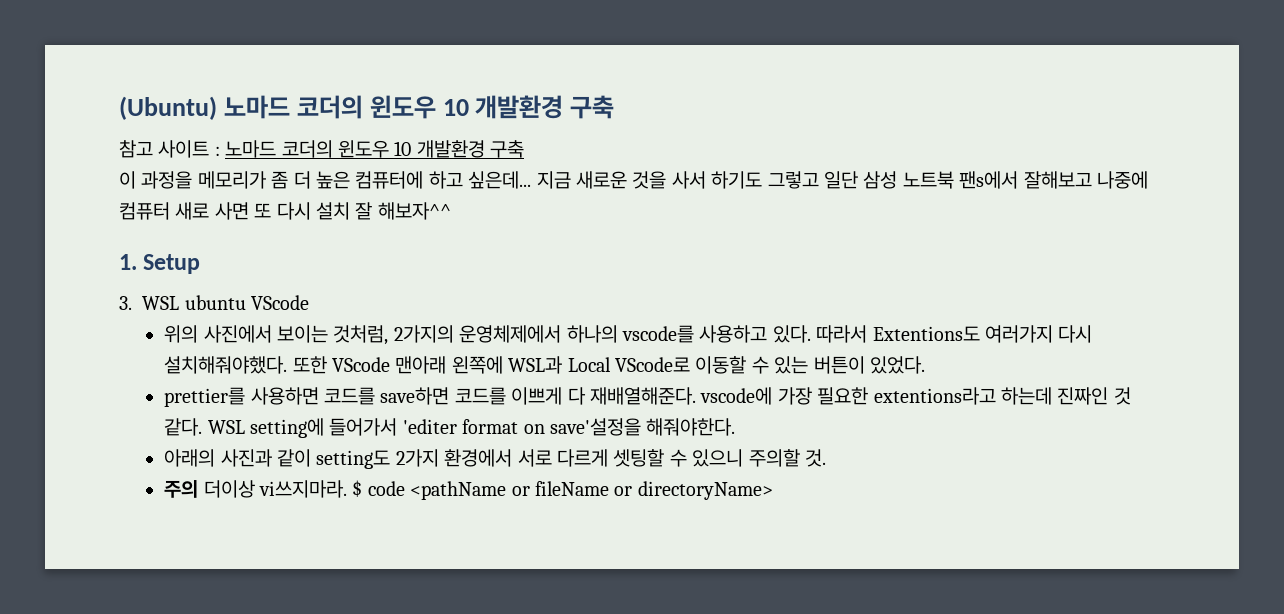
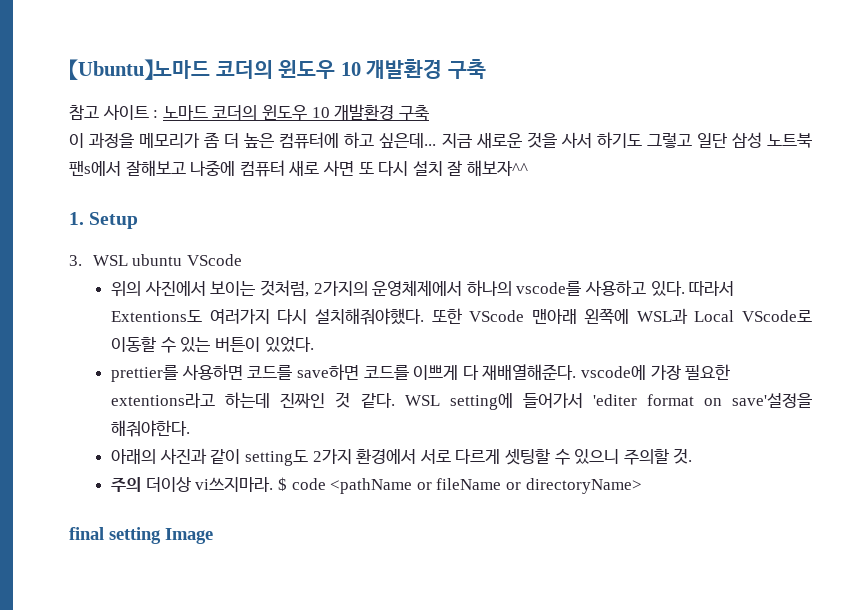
[119,96,217,120] (Ubuntu) -> [69,59,153,80] 【Ubuntu】
(773, 490) none -> [69,527,213,544] // final setting Image

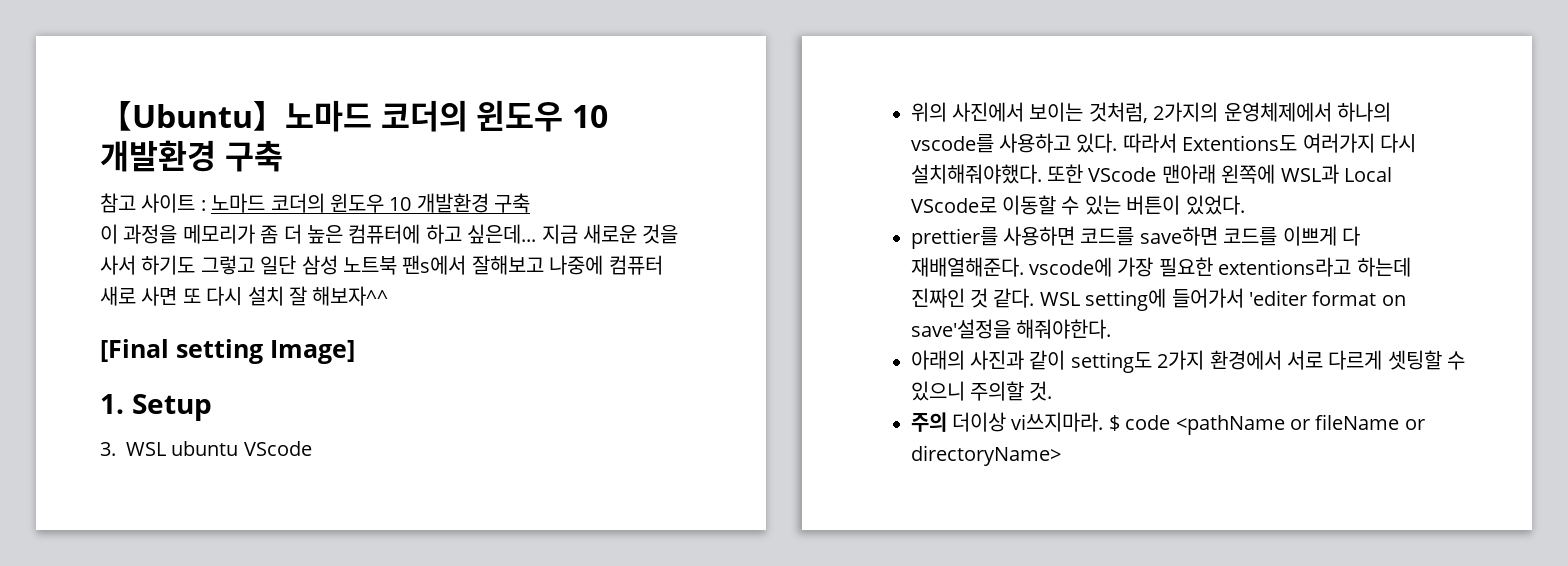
(528, 168) none -> [100,339,355,364] // [Final setting Image]
[69,527,213,544] // final setting Image -> (1061, 455) none

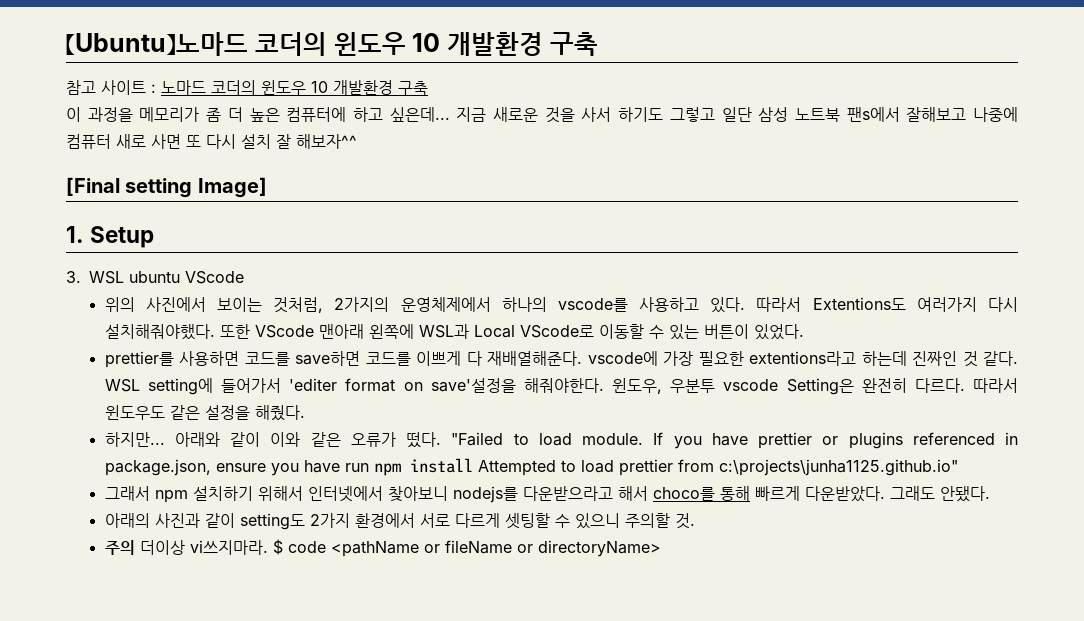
(1112, 329) none -> [612,378,1018,395] [104,405,305,421] [104,432,1018,449] [104,458,958,476] [104,486,990,503] 윈도우, 우분투 vscode Setting은 완전히 다르다. 따라서 윈도우도 같은 설정을 해줬다. // 하지만... 아래와 같이 이와 같은 오류가 떴다. "Failed to load module. If you have prettier or plugins referenced in package.json, ensure you have run npm install Attempted to load prettier from c:\projects\junha1125.github.io" // 그래서 npm 설치하기 위해서 인터넷에서 찾아보니 nodejs를 다운받으라고 해서 choco를 통해 빠르게 다운받았다. 그래도 안됐다.

